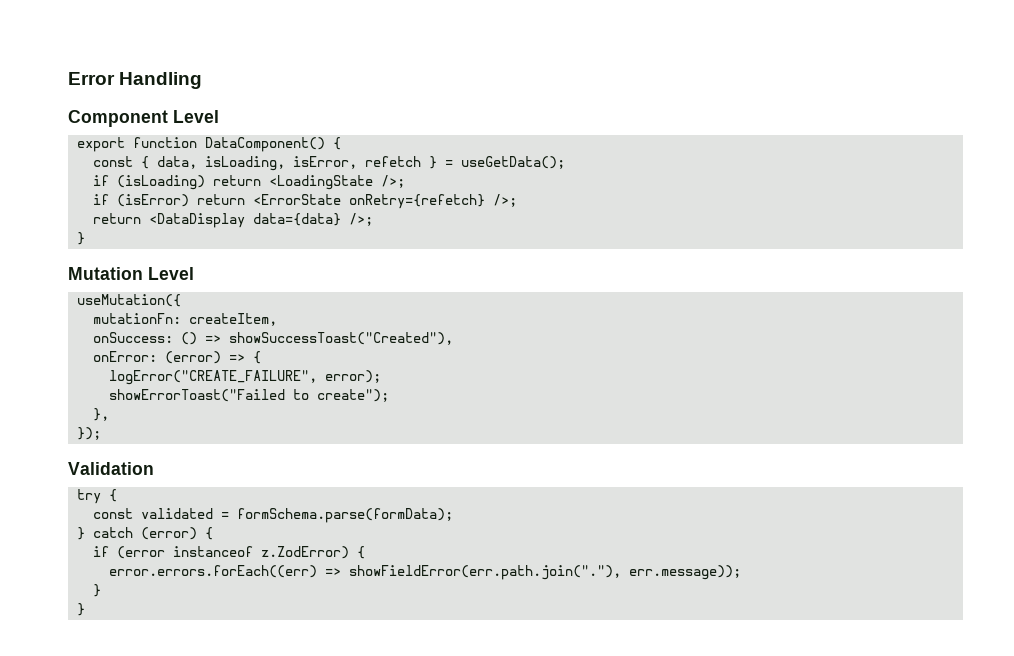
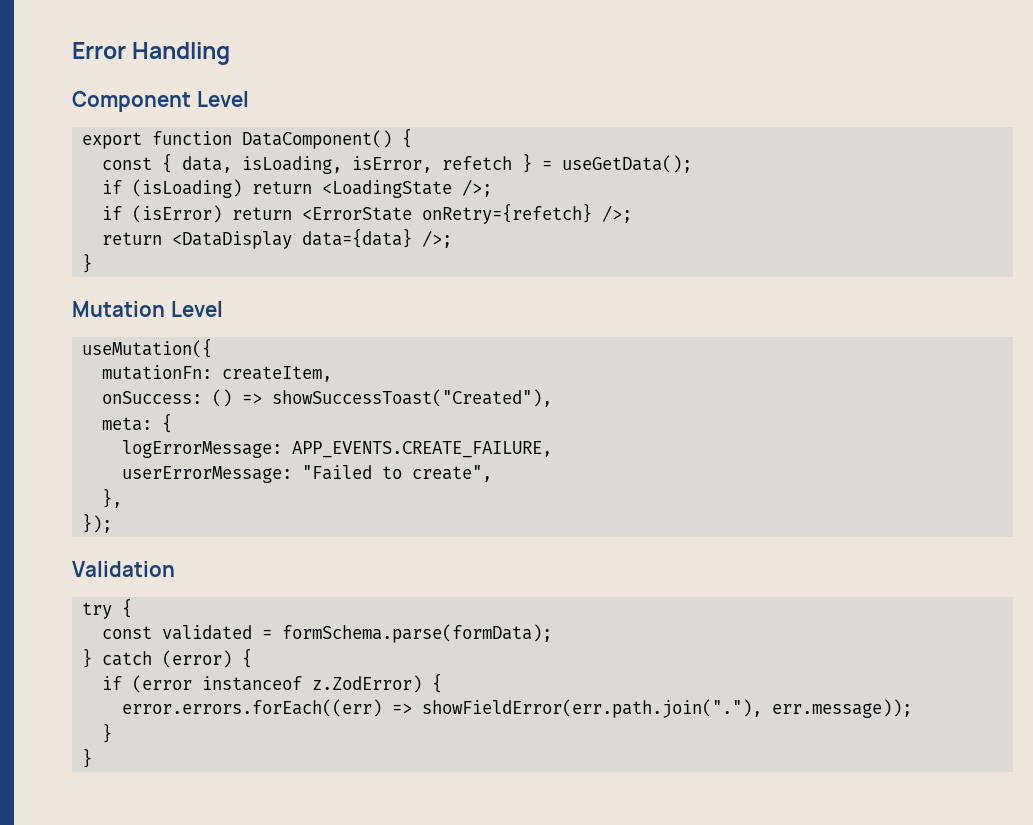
[93,351,261,364] [109,370,381,385] [109,389,389,402] onError: (error) => { // logError("CREATE_FAILURE", error); // showErrorToast("Failed to create"); -> [101,413,172,433] [121,440,552,458] [121,465,492,483] meta: { // logErrorMessage: APP_EVENTS.CREATE_FAILURE, // userErrorMessage: "Failed to create",

